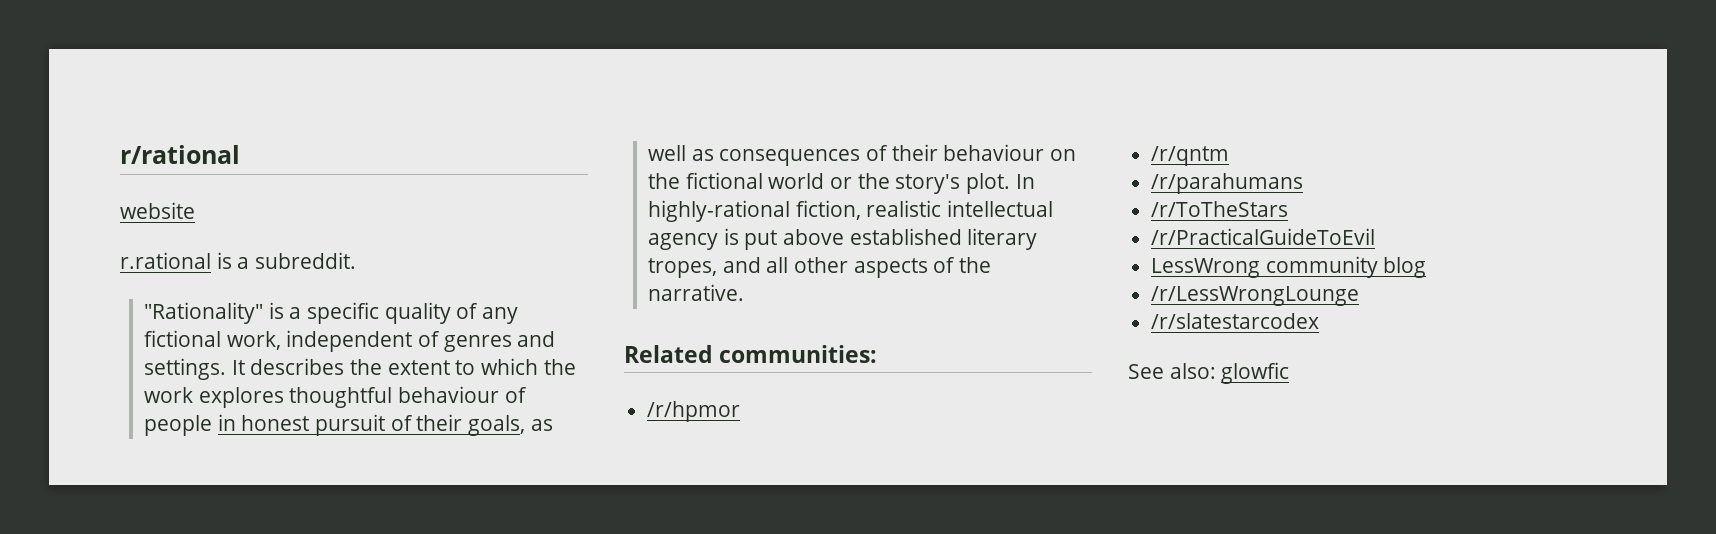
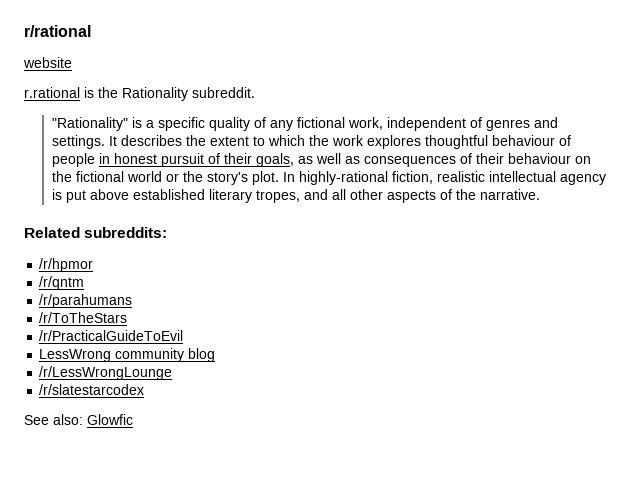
[237,257,250,269] a -> [98,87,188,101] the Rationality
[719,345,878,363] communities: -> [84,227,168,238] subreddits:
[1221,362,1290,384] glowfic -> [87,414,133,425] Glowfic

